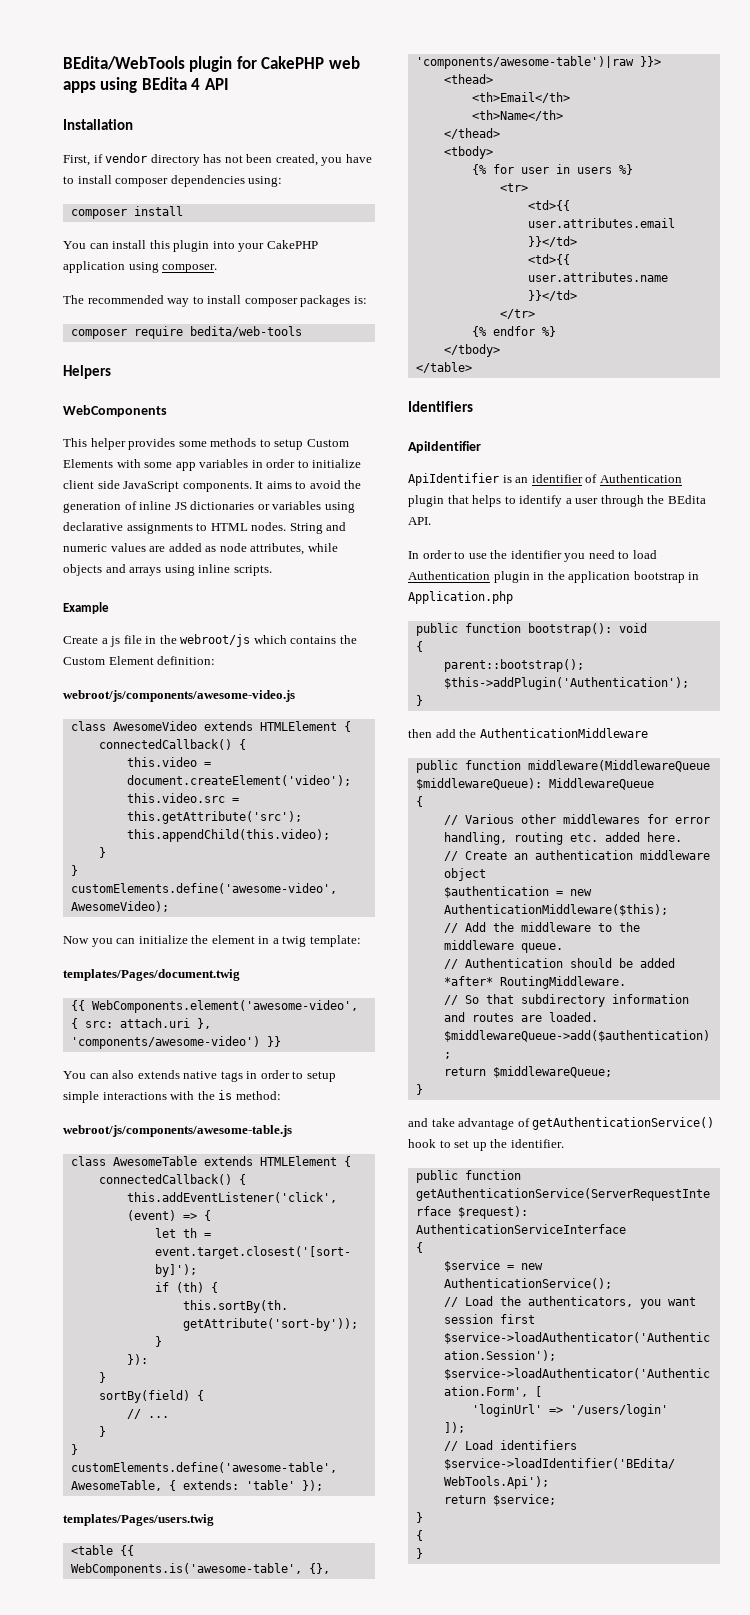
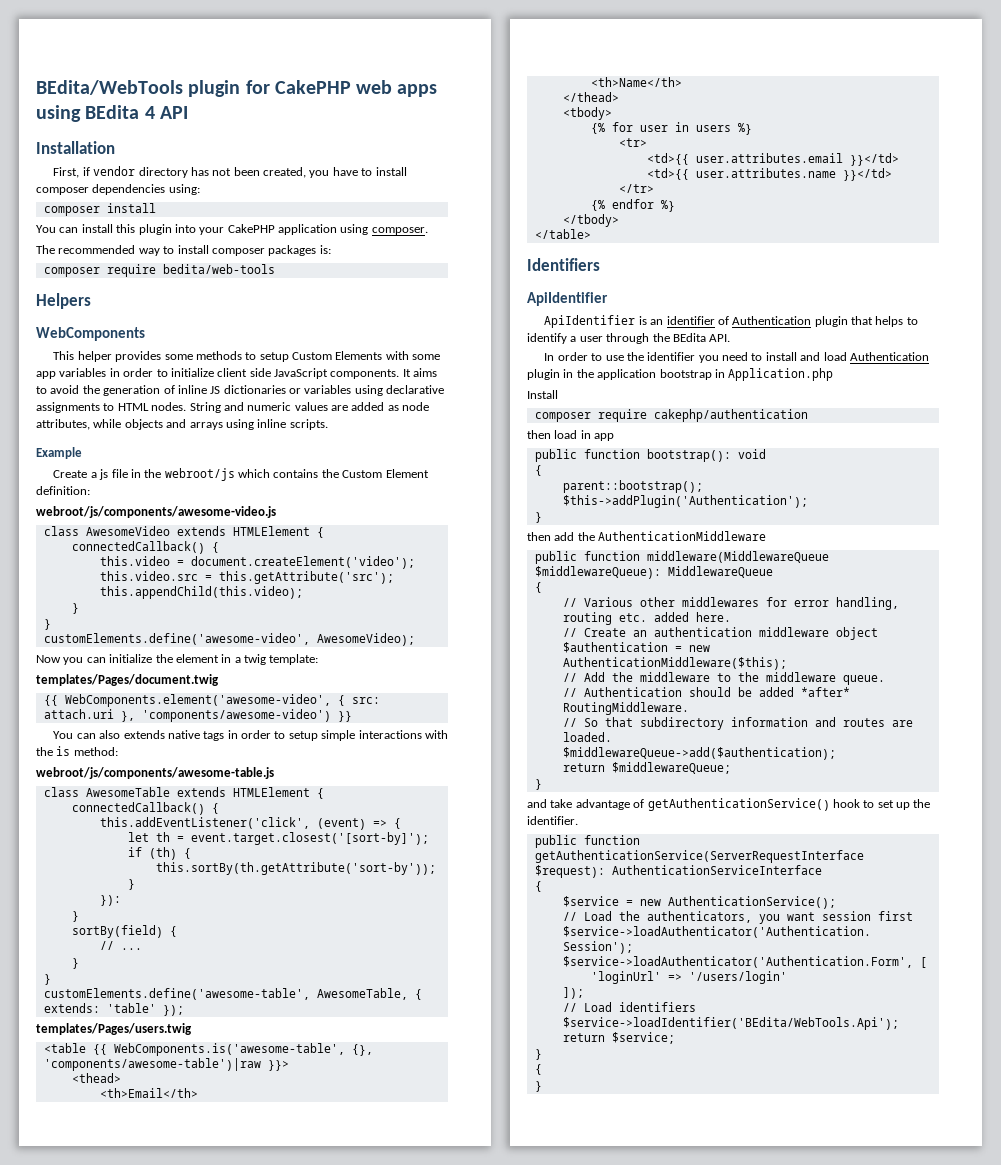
(630, 555) none -> [765,352,821,361] install and
(513, 597) none -> [527,390,558,399] [534,409,808,422] [527,430,615,441] // Install // composer require cakephp/authentication // then load in app

